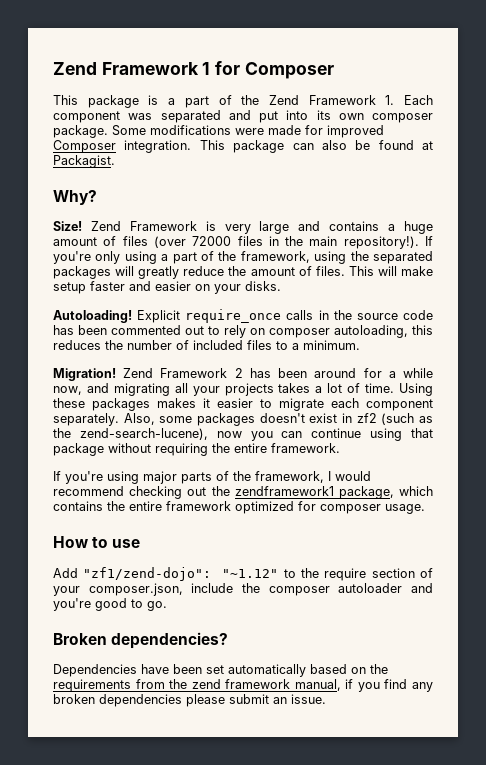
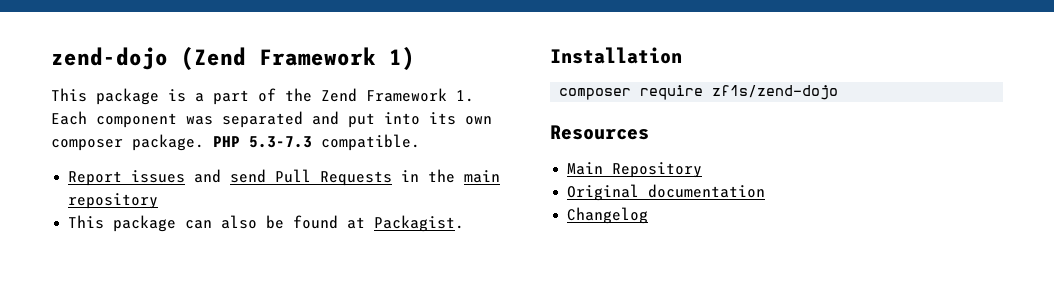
[53,61,334,79] Zend Framework 1 for Composer -> [51,47,415,70] zend-dojo (Zend Framework 1)
[112,125,384,138] [53,140,192,153] Some modifications were made for improved Composer integration. -> [213,134,420,151] [68,169,501,186] [68,193,159,209] PHP 5.3-7.3 compatible. // Report issues and send Pull Requests in the main repository //
[53,190,97,205] [53,221,434,234] [53,236,434,249] [53,251,433,264] [53,266,434,279] [53,281,281,294] [53,309,434,323] [53,325,433,338] [53,340,360,350] [53,368,434,381] [53,383,434,396] [53,398,433,411] [53,413,434,426] [53,428,433,441] [53,443,340,456] [53,471,371,484] [53,486,433,499] [53,501,425,514] [53,536,141,548] [53,567,433,581] [53,583,433,596] [53,598,167,611] [53,632,229,649] [53,664,388,677] [53,679,433,692] [53,694,326,707] Why? // Size! Zend Framework is very large and contains a huge amount of files (over 72000 files in the main repository!). If you're only using a part of the framework, using the separated packages will greatly reduce the amount of files. This will make setup faster and easier on your disks. // Autoloading! Explicit require_once calls in the source code has been commented out to rely on composer autoloading, this reduces the number of included files to a minimum. // Migration! Zend Framework 2 has been around for a while now, and migrating all your projects takes a lot of time. Using these packages makes it easier to migrate each component separately. Also, some packages doesn't exist in zf2 (such as the zend-search-lucene), now you can continue using that package without requiring the entire framework. // If you're using major parts of the framework, I would recommend checking out the zendframework1 package, which contains the entire framework optimized for composer usage. // How to use // Add "zf1/zend-dojo": "~1.12" to the require section of your composer.json, include the composer autoloader and you're good to go. // Broken dependencies? // Dependencies have been set automatically based on the requirements from the zend framework manual, if you find any broken dependencies please submit an issue. -> [550,47,682,64] [559,85,839,100] [550,125,649,140] [567,162,703,178] [567,184,766,201] [567,207,649,224] Installation // composer require zf1s/zend-dojo // Resources // Main Repository // Original documentation // Changelog

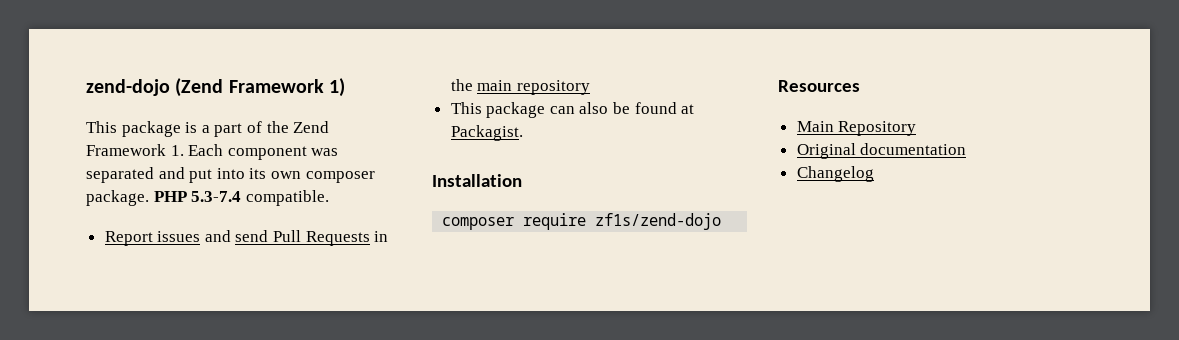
[249,136,312,148] 5.3-7.3 -> [191,191,242,202] 5.3-7.4

